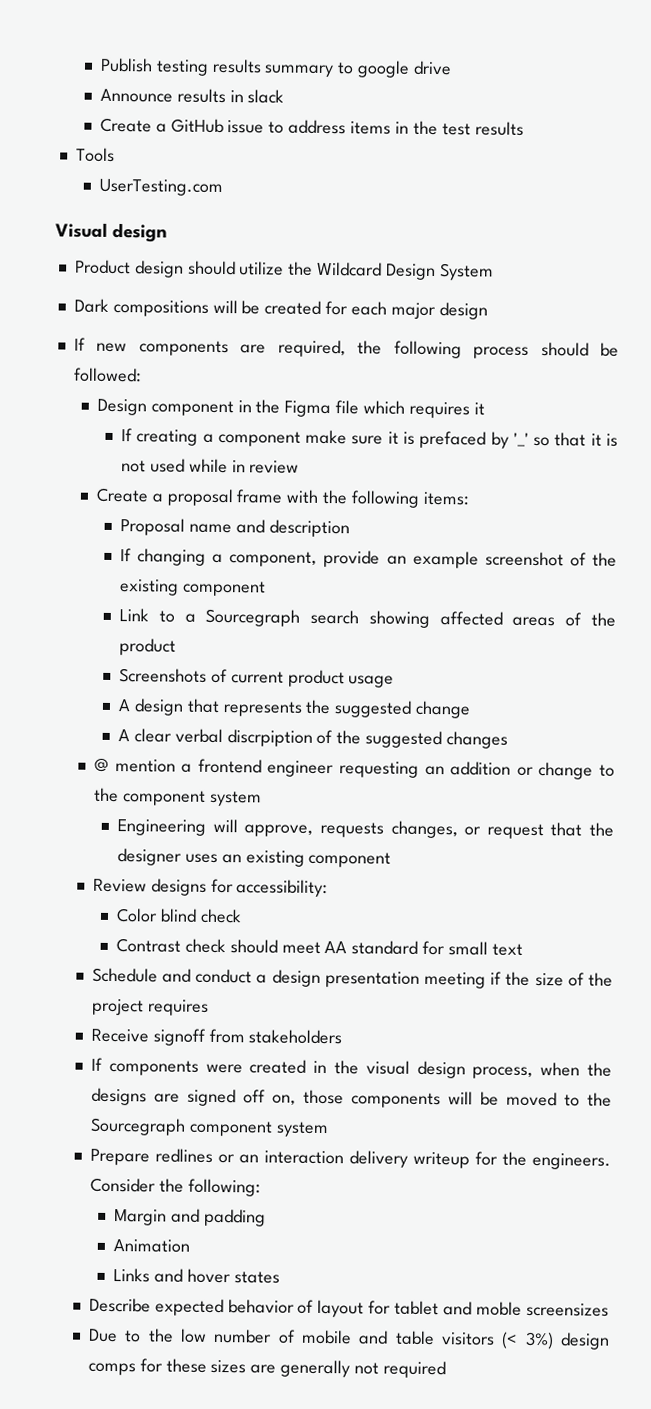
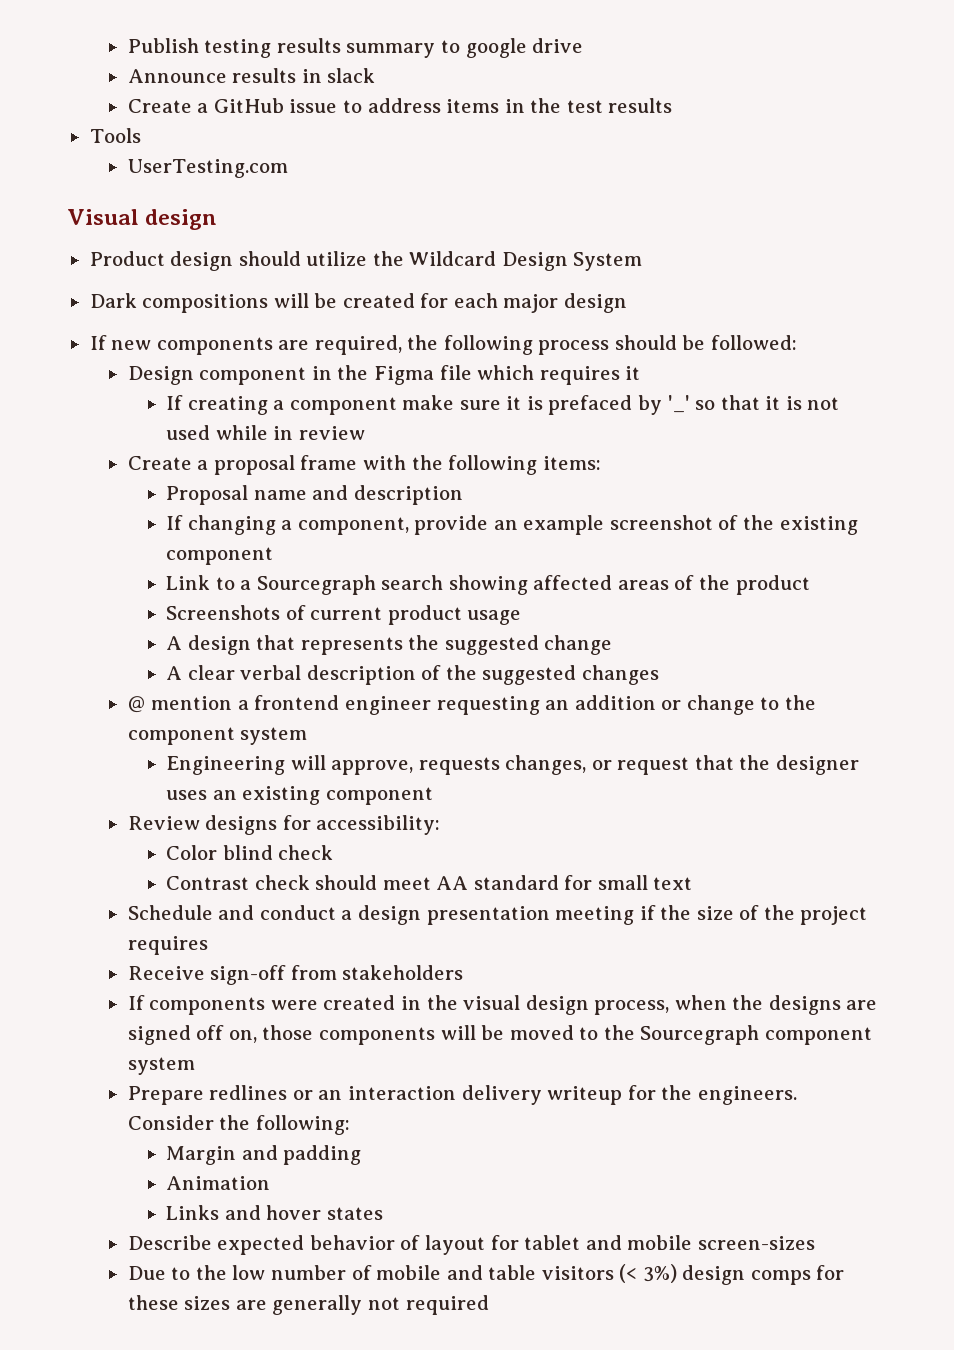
[226,729,313,747] discrpiption -> [306,665,416,685] description
[152,1028,206,1046] signoff -> [210,965,287,985] sign-off
[475,1301,609,1317] moble screensizes -> [627,1235,815,1250] mobile screen-sizes

